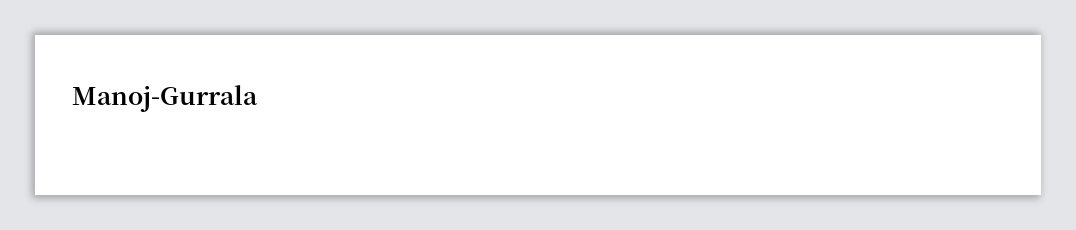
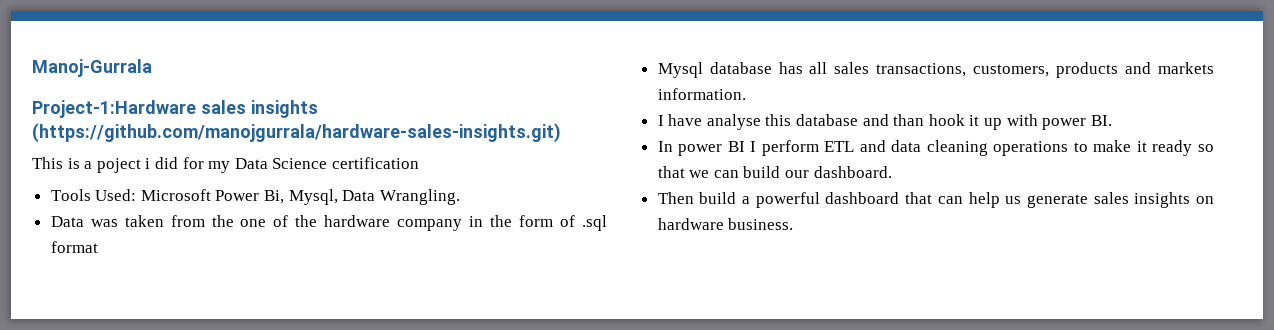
(258, 98) none -> [32,100,318,118] [32,123,561,143] [32,157,419,173] [50,189,460,205] [50,215,607,231] [50,241,98,253] [657,62,1214,78] [657,88,746,100] [657,114,1112,130] [657,140,1214,156] [657,166,892,178] [657,192,1214,208] [657,218,794,230] // Project-1:Hardware sales insights (https://github.com/manojgurrala/hardware-sales-insights.git) // This is a poject i did for my Data Science certification // Tools Used: Microsoft Power Bi, Mysql, Data Wrangling. // Data was taken from the one of the hardware company in the form of .sql format // Mysql database has all sales transactions, customers, products and markets information. // I have analyse this database and than hook it up with power BI. // In power BI I perform ETL and data cleaning operations to make it ready so that we can build our dashboard. // Then build a powerful dashboard that can help us generate sales insights on hardware business.

